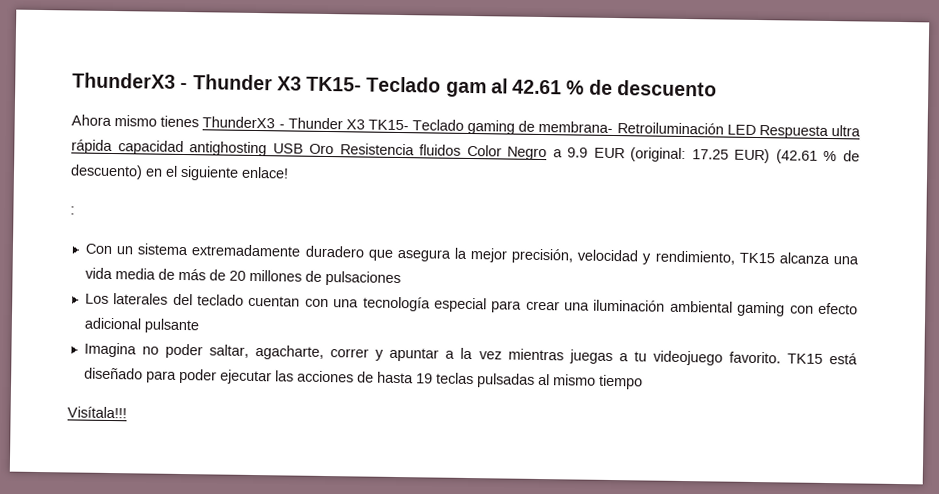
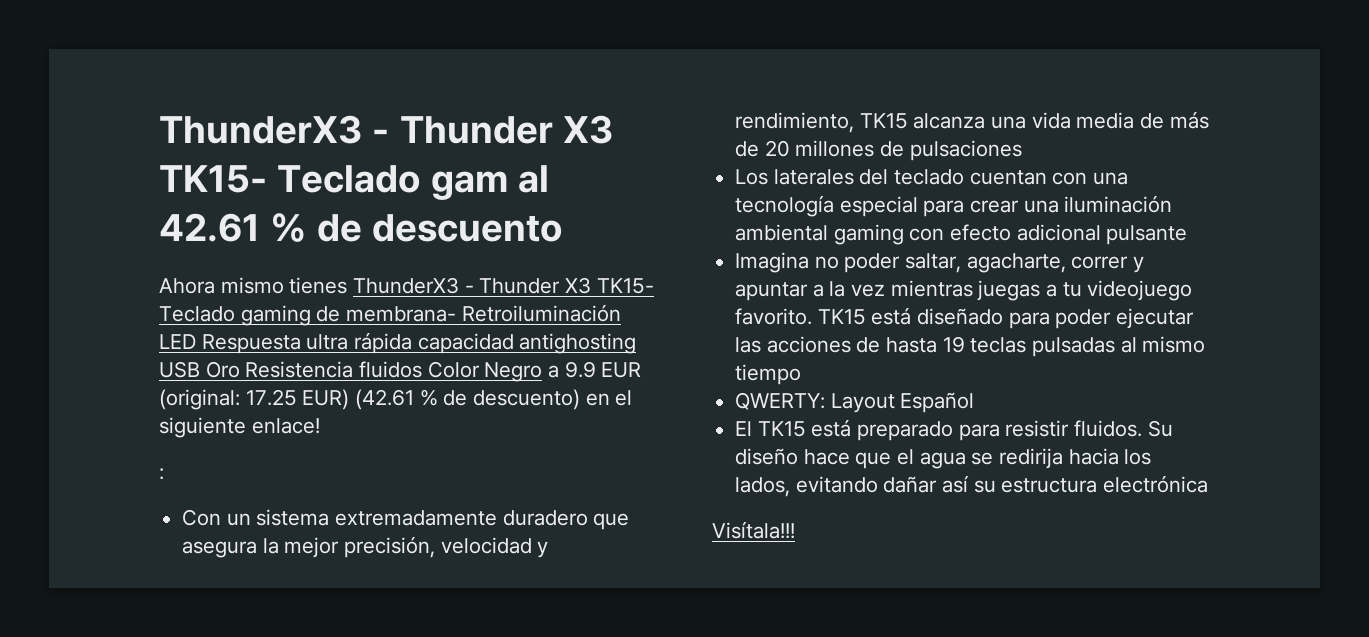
(643, 382) none -> [735,392,975,413] [735,419,1173,441] [735,448,1152,469] [735,475,1209,497] // QWERTY: Layout Español // El TK15 está preparado para resistir fluidos. Su diseño hace que el agua se redirija hacia los lados, evitando dañar así su estructura electrónica

